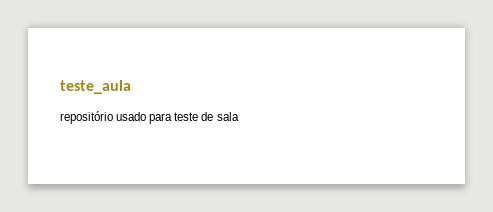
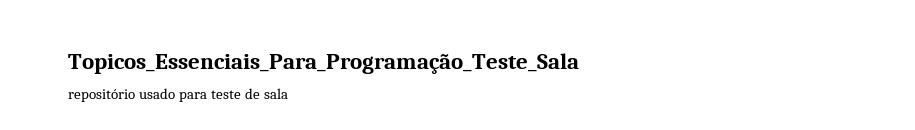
[60,80,131,94] teste_aula -> [68,53,579,74] Topicos_Essenciais_Para_Programação_Teste_Sala

